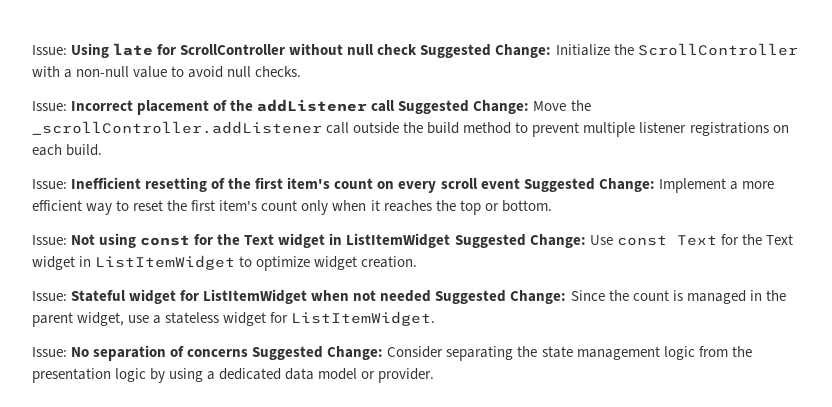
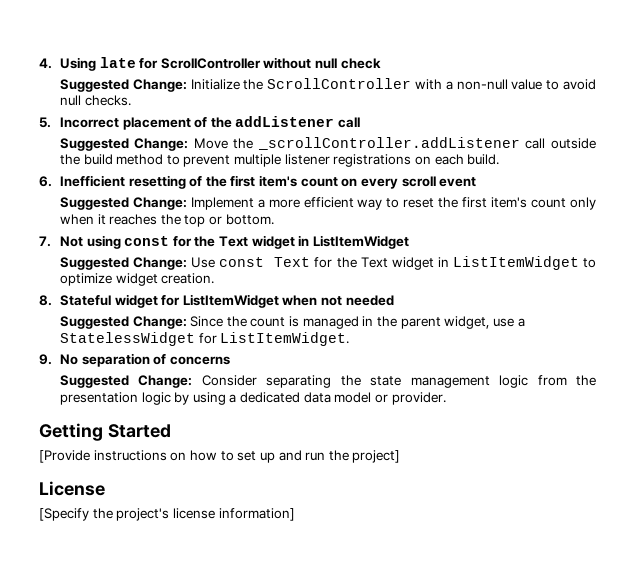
[32,45,67,55] Issue: -> [39,58,52,69] 4.
(418, 49) none -> (381, 63) //
[32,101,67,111] Issue: -> [39,117,51,128] 5.
(396, 106) none -> (361, 122) //
[32,179,67,189] Issue: -> [39,176,52,187] 6.
(520, 183) none -> (477, 182) //
[32,235,67,245] Issue: -> [39,236,51,247] 7.
(451, 240) none -> (410, 242) //
[32,291,67,301] Issue: -> [39,295,52,306] 8.
(432, 296) none -> (394, 300) //
[165,312,267,326] stateless widget -> [59,332,195,346] StatelessWidget
[32,347,67,357] Issue: -> [39,354,52,365] 9.
(249, 353) none -> (230, 360) //
(435, 375) none -> [39,423,171,441] [39,450,401,463] [39,481,105,496] [39,508,295,521] // Getting Started // [Provide instructions on how to set up and run the project] // License // [Specify the project's license information]

